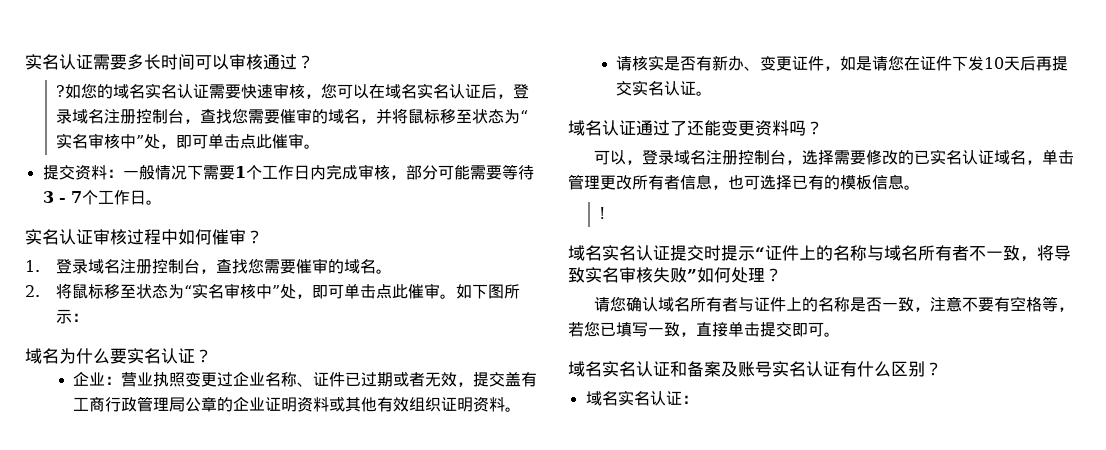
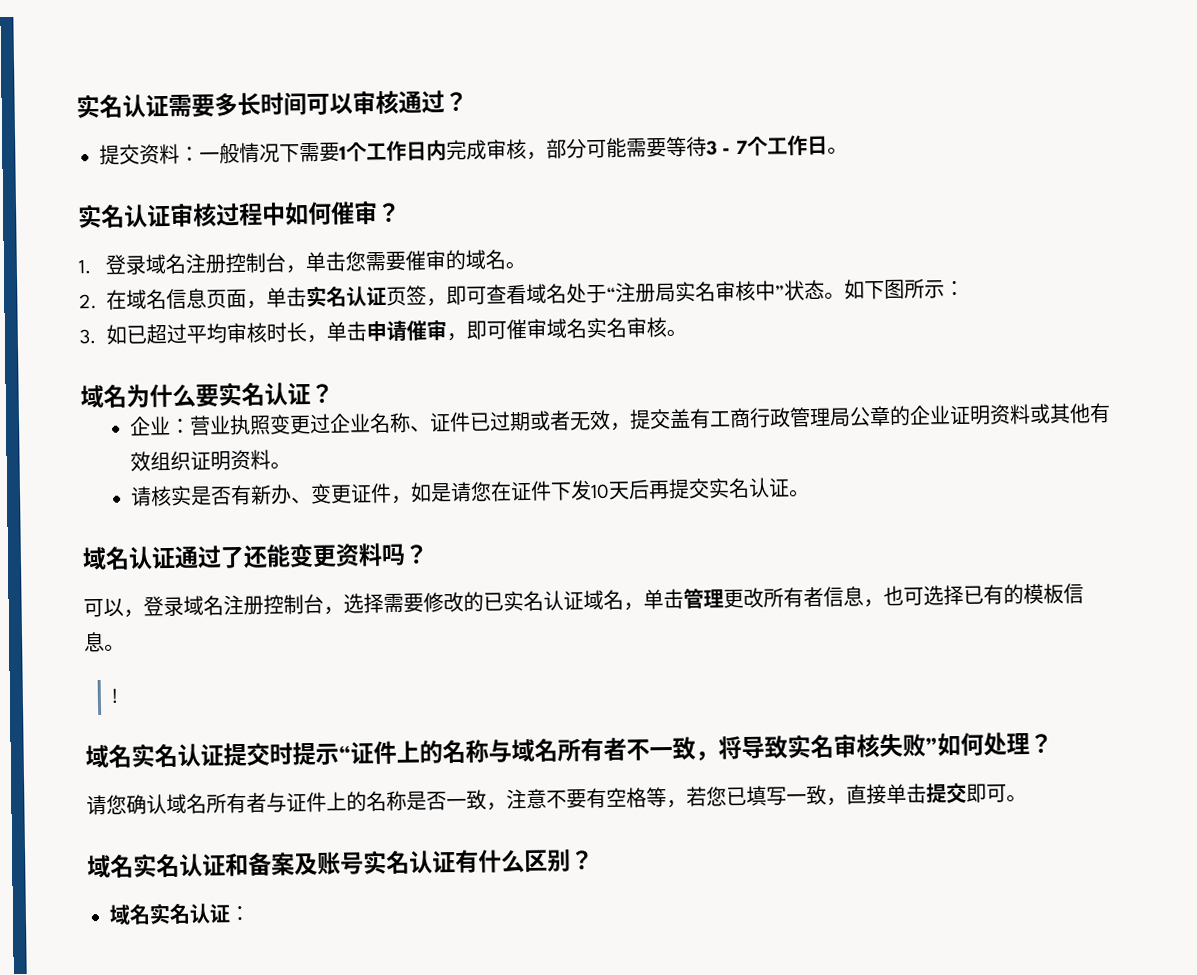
[55,83,529,99] [55,108,528,124] [55,133,320,149] // ?如您的域名实名认证需要快速审核，您可以在域名实名认证后，登录域名注册控制台，查找您需要催审的域名，并将鼠标移至状态为“实名审核中”处，即可单击点此催审。 -> (468, 101) none
[215,259,248,274] 查找 -> [304,251,346,273] 单击
[55,283,520,299] [55,309,88,324] 将鼠标移至状态为“实名审核中”处，即可单击点此催审。如下图所示： -> [106,278,965,310] [79,317,687,345] 在域名信息页面，单击实名认证页签，即可查看域名处于“注册局实名审核中”状态。如下图所示： // 3.如已超过平均审核时长，单击申请催审，即可催审域名实名审核。

